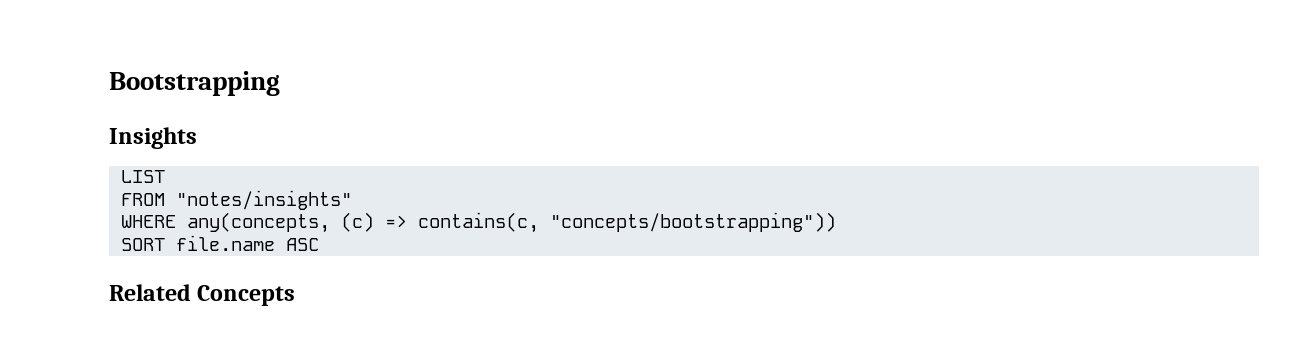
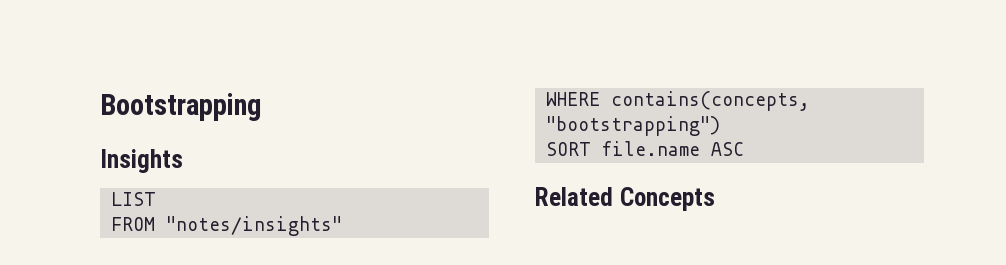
[187,212,836,233] any(concepts, (c) => contains(c, "concepts/bootstrapping")) -> [611,91,811,111] [546,116,721,136] contains(concepts, "bootstrapping")

